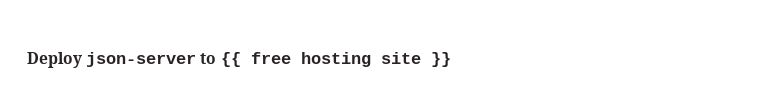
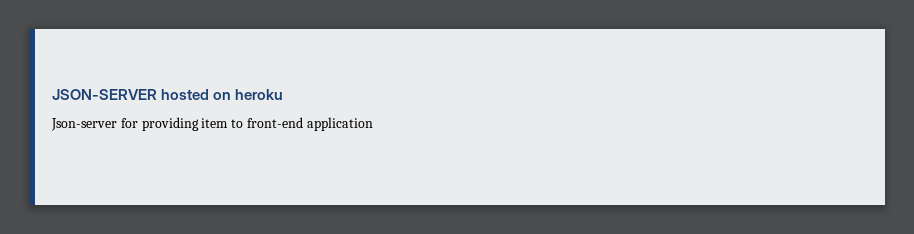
[27,52,451,68] Deploy json-server to {{ free hosting site }} -> [52,89,284,100] [51,117,373,131] JSON-SERVER hosted on heroku // Json-server for providing item to front-end application

